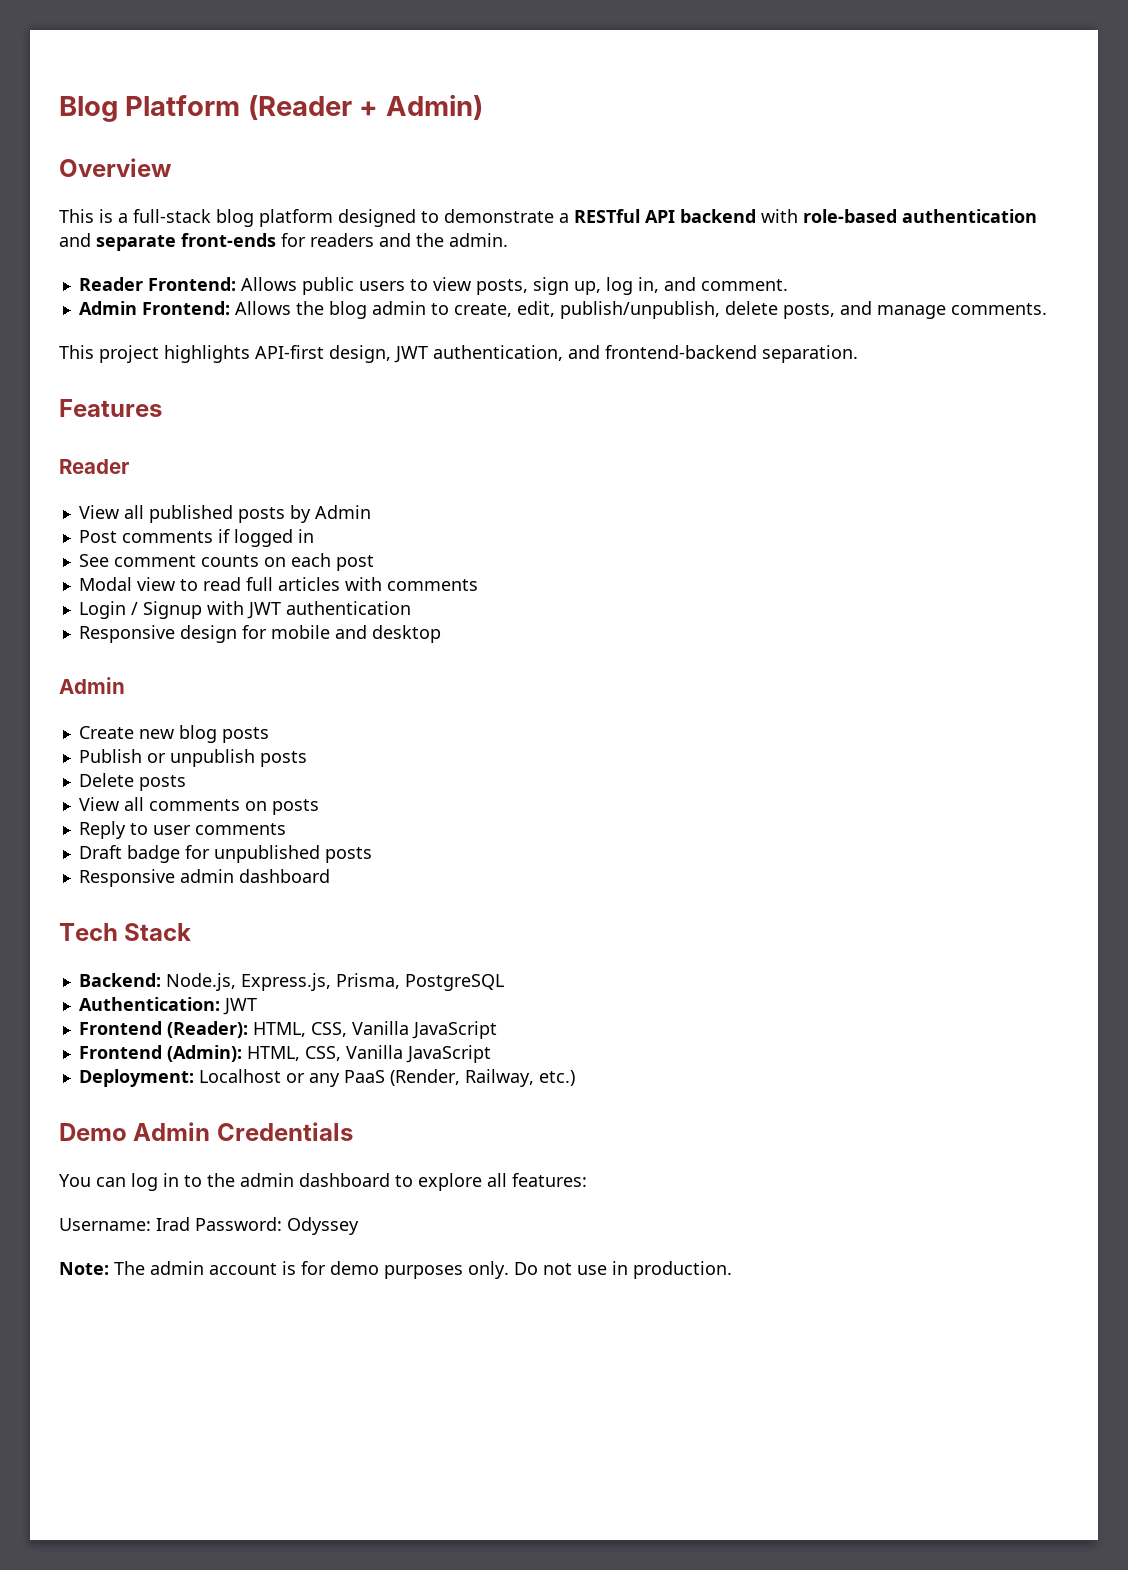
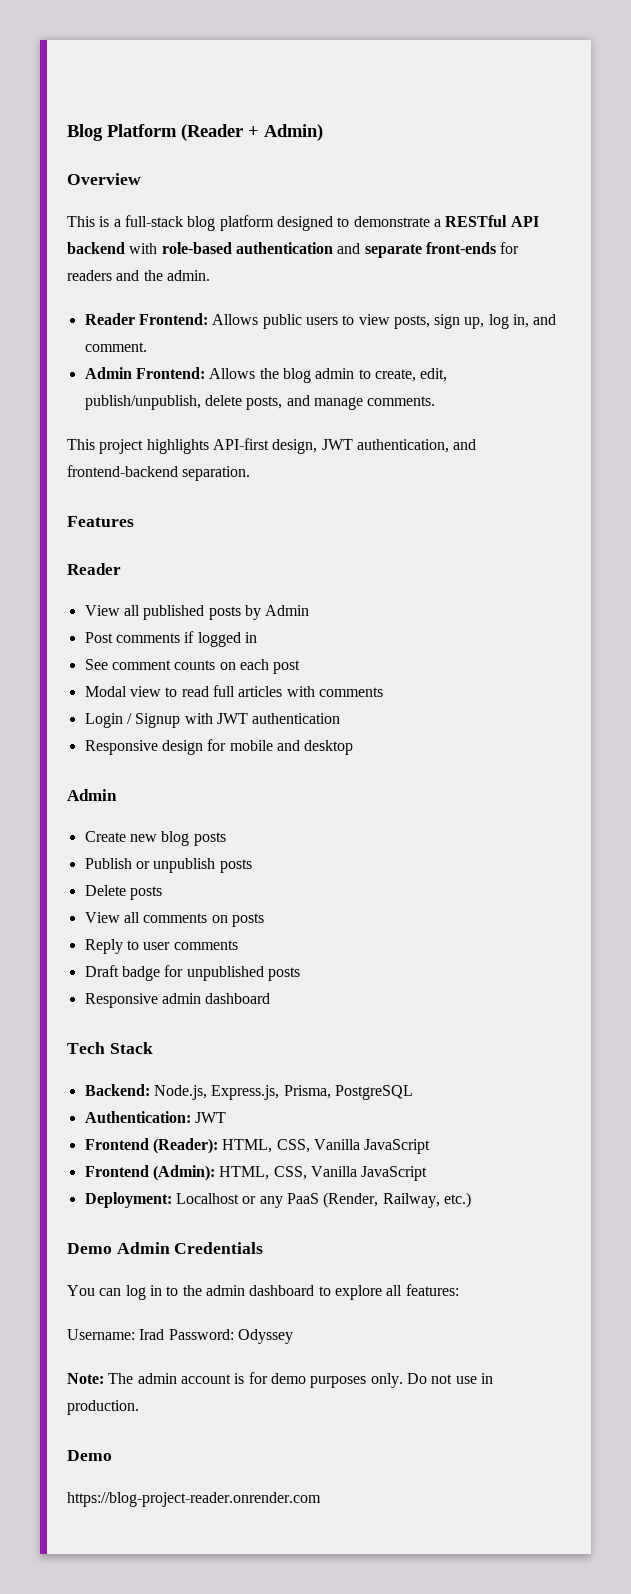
(732, 1270) none -> [67,1450,112,1461] [67,1492,321,1507] // Demo // https://blog-project-reader.onrender.com

